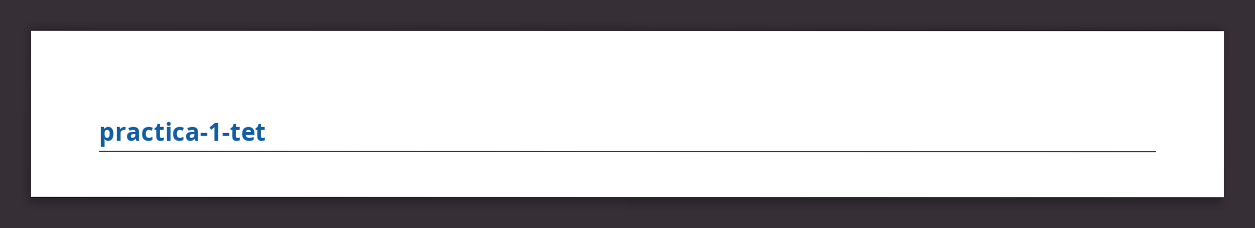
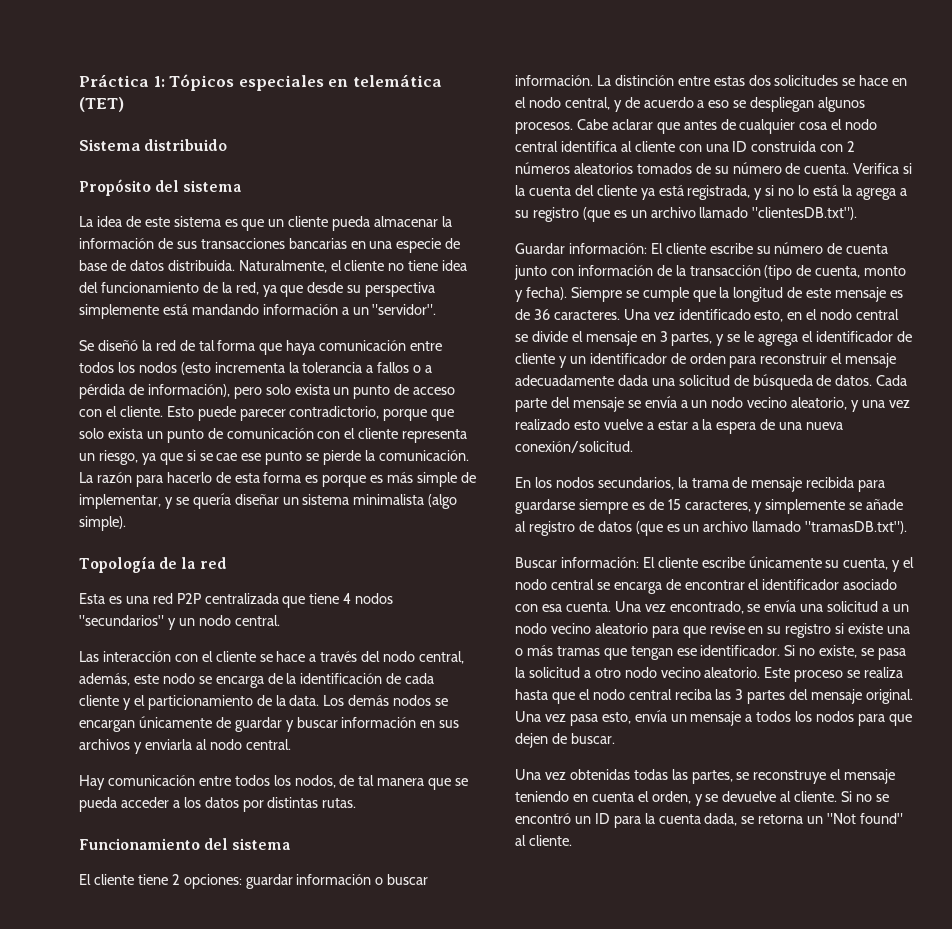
[98,121,266,147] practica-1-tet -> [79,74,442,91] [79,97,124,112] [79,139,228,151] [79,179,242,196] [79,216,453,231] [79,238,461,253] [79,260,468,273] [79,282,436,297] [79,304,437,319] [79,340,443,355] [79,362,433,375] [79,384,456,399] [79,406,455,421] [79,428,468,443] [79,450,469,465] [79,472,476,487] [79,493,458,509] [79,516,126,531] [79,557,226,573] [79,593,394,608] [79,615,280,630] [79,651,465,664] [79,673,435,688] [79,695,449,710] [79,716,460,732] [79,739,291,754] [79,775,469,790] [79,797,357,812] [79,838,291,850] [79,874,429,889] [515,75,908,86] [515,97,866,112] [515,119,878,134] [515,141,856,152] [515,162,913,174] [515,185,907,200] [515,207,858,222] [515,242,889,254] [514,265,907,280] [515,287,904,302] [515,309,900,322] [515,331,912,346] [515,353,897,368] [515,374,908,390] [515,396,910,412] [515,419,844,434] [515,441,633,453] [515,477,886,492] [515,499,904,514] [515,521,908,536] [515,556,915,572] [515,579,898,594] [515,600,910,614] [515,623,911,638] [515,645,907,660] [515,667,904,682] [515,689,914,704] [515,710,912,726] [515,733,615,748] [515,769,896,784] [515,791,889,806] [515,813,904,828] [515,835,572,846] Práctica 1: Tópicos especiales en telemática (TET) // Sistema distribuido // Propósito del sistema // La idea de este sistema es que un cliente pueda almacenar la información de sus transacciones bancarias en una especie de base de datos distribuida. Naturalmente, el cliente no tiene idea del funcionamiento de la red, ya que desde su perspectiva simplemente está mandando información a un "servidor". // Se diseñó la red de tal forma que haya comunicación entre todos los nodos (esto incrementa la tolerancia a fallos o a pérdida de información), pero solo exista un punto de acceso con el cliente. Esto puede parecer contradictorio, porque que solo exista un punto de comunicación con el cliente representa un riesgo, ya que si se cae ese punto se pierde la comunicación. La razón para hacerlo de esta forma es porque es más simple de implementar, y se quería diseñar un sistema minimalista (algo simple). // Topología de la red // Esta es una red P2P centralizada que tiene 4 nodos "secundarios" y un nodo central. // Las interacción con el cliente se hace a través del nodo central, además, este nodo se encarga de la identificación de cada cliente y el particionamiento de la data. Los demás nodos se encargan únicamente de guardar y buscar información en sus archivos y enviarla al nodo central. // Hay comunicación entre todos los nodos, de tal manera que se pueda acceder a los datos por distintas rutas. // Funcionamiento del sistema // El cliente tiene 2 opciones: guardar información o buscar información. La distinción entre estas dos solicitudes se hace en el nodo central, y de acuerdo a eso se despliegan algunos procesos. Cabe aclarar que antes de cualquier cosa el nodo central identifica al cliente con una ID construida con 2 números aleatorios tomados de su número de cuenta. Verifica si la cuenta del cliente ya está registrada, y si no lo está la agrega a su registro (que es un archivo llamado "clientesDB.txt"). // Guardar información: El cliente escribe su número de cuenta junto con información de la transacción (tipo de cuenta, monto y fecha). Siempre se cumple que la longitud de este mensaje es de 36 caracteres. Una vez identificado esto, en el nodo central se divide el mensaje en 3 partes, y se le agrega el identificador de cliente y un identificador de orden para reconstruir el mensaje adecuadamente dada una solicitud de búsqueda de datos. Cada parte del mensaje se envía a un nodo vecino aleatorio, y una vez realizado esto vuelve a estar a la espera de una nueva conexión/solicitud. // En los nodos secundarios, la trama de mensaje recibida para guardarse siempre es de 15 caracteres, y simplemente se añade al registro de datos (que es un archivo llamado "tramasDB.txt"). // Buscar información: El cliente escribe únicamente su cuenta, y el nodo central se encarga de encontrar el identificador asociado con esa cuenta. Una vez encontrado, se envía una solicitud a un nodo vecino aleatorio para que revise en su registro si existe una o más tramas que tengan ese identificador. Si no existe, se pasa la solicitud a otro nodo vecino aleatorio. Este proceso se realiza hasta que el nodo central reciba las 3 partes del mensaje original. Una vez pasa esto, envía un mensaje a todos los nodos para que dejen de buscar. // Una vez obtenidas todas las partes, se reconstruye el mensaje teniendo en cuenta el orden, y se devuelve al cliente. Si no se encontró un ID para la cuenta dada, se retorna un "Not found" al cliente.

